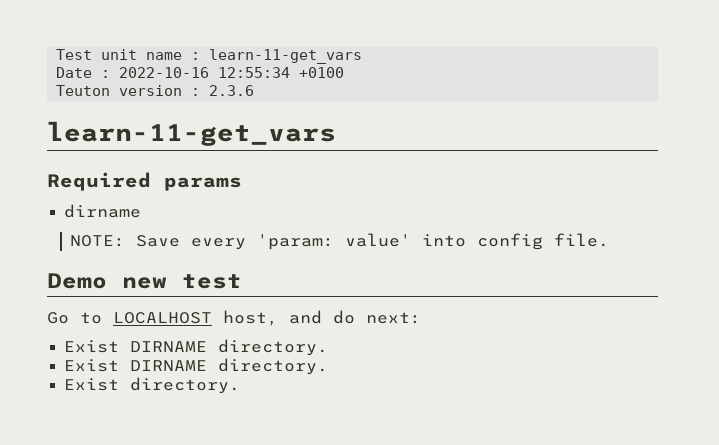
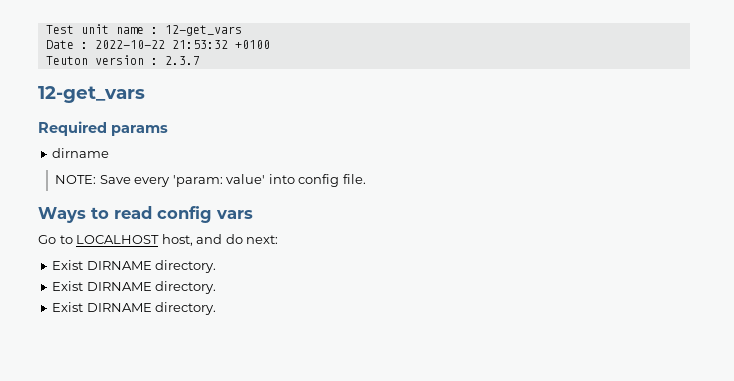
[209,49,363,64] learn-11-get_vars -> [164,25,242,36] 12-get_vars
[119,67,291,78] 2022-10-16 12:55:34 -> [94,40,228,49] 2022-10-22 21:53:32
[209,85,255,96] [47,121,336,146] 2.3.6 // learn-11-get_vars -> [164,56,200,65] [38,86,145,103] 2.3.7 // 12-get_vars
[47,273,242,289] Demo new test -> [38,206,253,223] Ways to read config vars
(120, 384) none -> [86,303,152,312] DIRNAME

